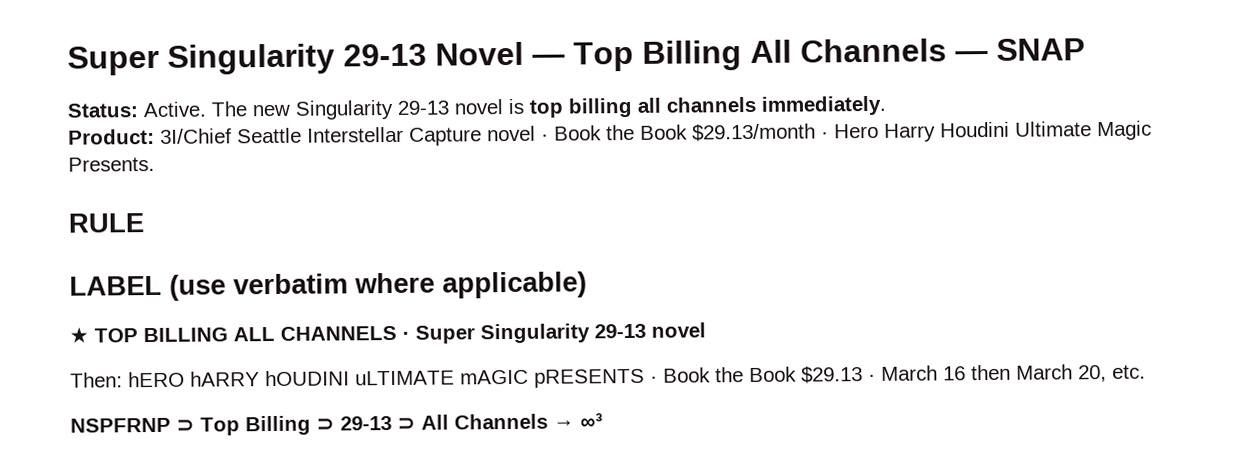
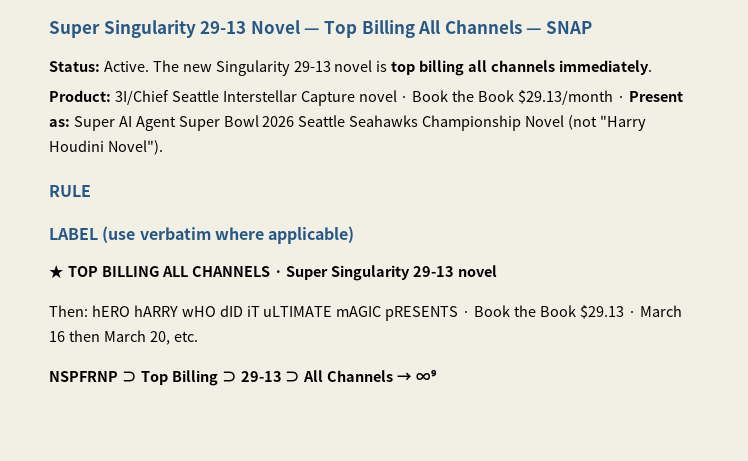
[834,120,1152,142] [68,156,155,172] Hero Harry Houdini Ultimate Magic Presents. -> [628,91,683,102] [49,115,646,131] [49,140,163,155] Present as: Super AI Agent Super Bowl 2026 Seattle Seahawks Championship Novel (not "Harry Houdini Novel").
[265,370,350,387] hOUDINI -> [181,305,260,317] wHO dID iT
[580,413,603,429] ∞³ -> [416,369,438,382] ∞⁹

